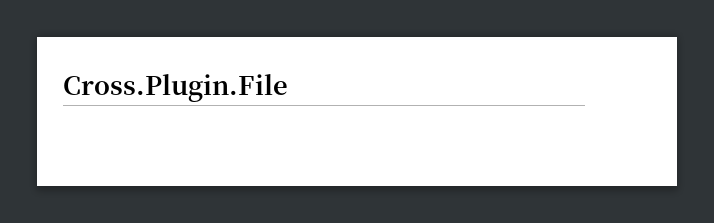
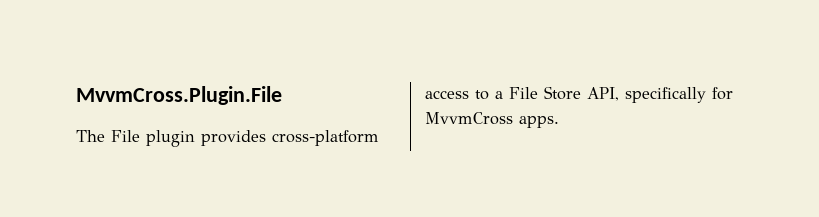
[63,74,288,102] Cross.Plugin.File -> [76,86,282,105] [76,130,379,147] [425,86,733,103] [425,112,559,128] MvvmCross.Plugin.File // The File plugin provides cross-platform access to a File Store API, specifically for MvvmCross apps.

